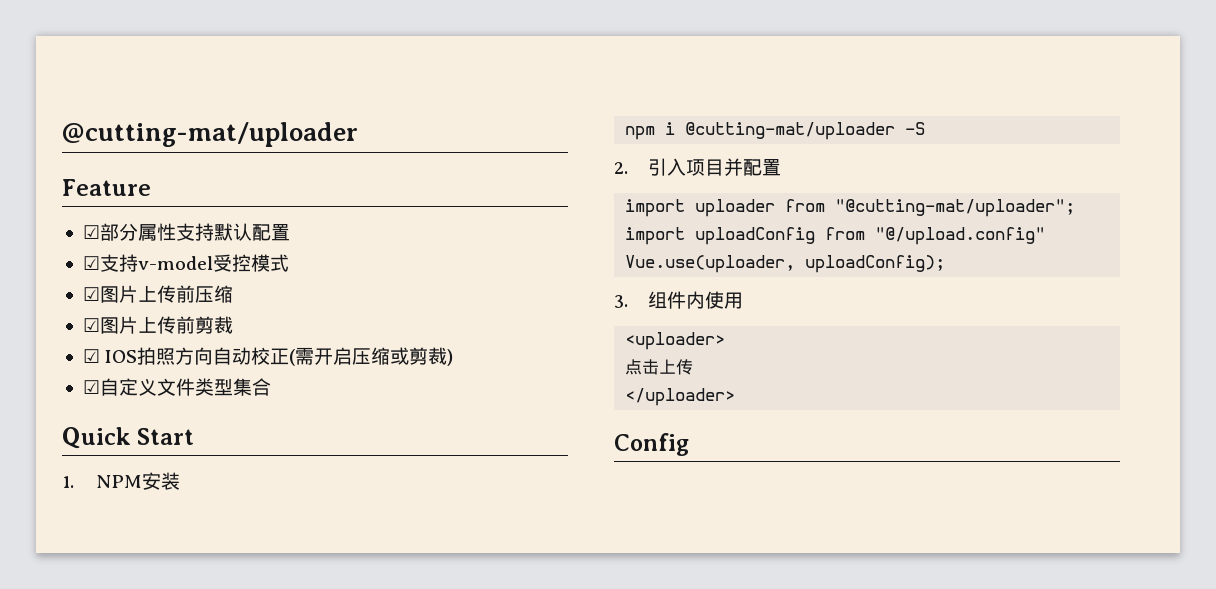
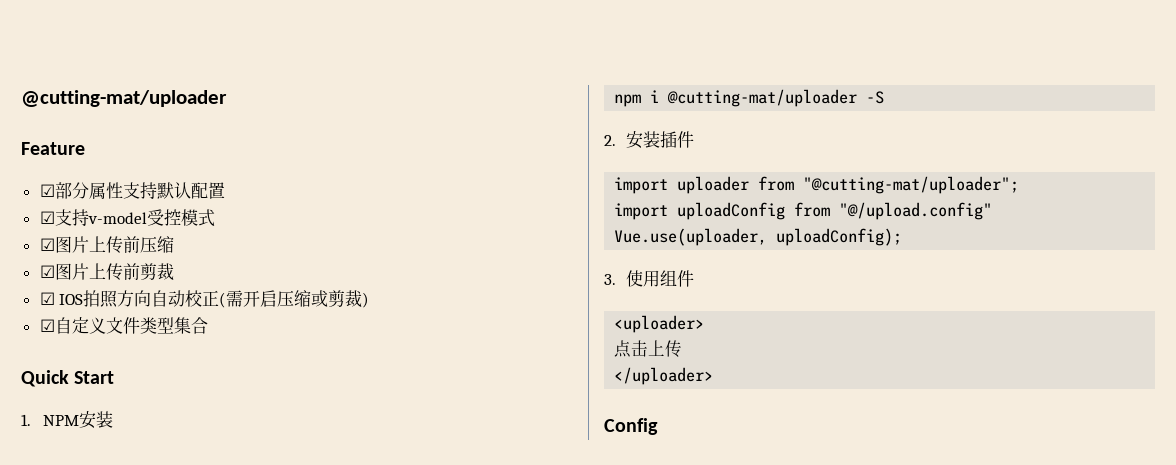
[647,158,781,176] 引入项目并配置 -> [626,131,695,149] 安装插件
(628, 301) none -> [626,270,661,287] 使用
[685,291,743,309] 内使用 -> (695, 278) none

